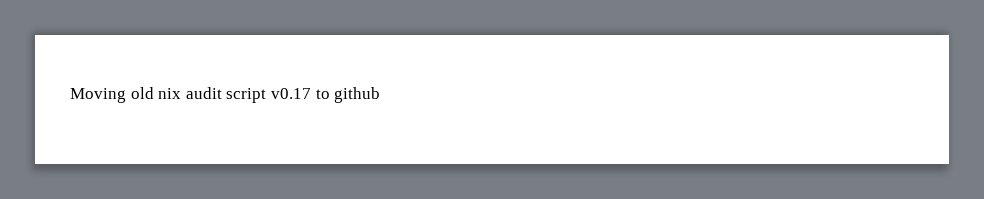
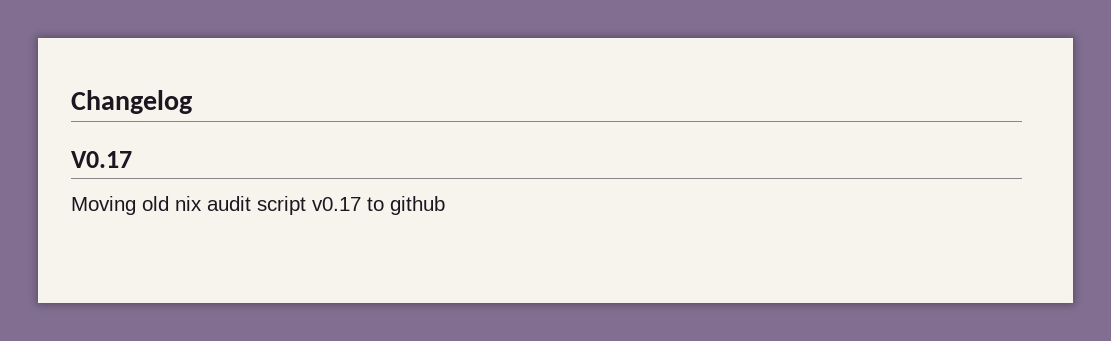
(70, 95) none -> [71,90,192,114] [71,151,132,168] Changelog // V0.17 //

